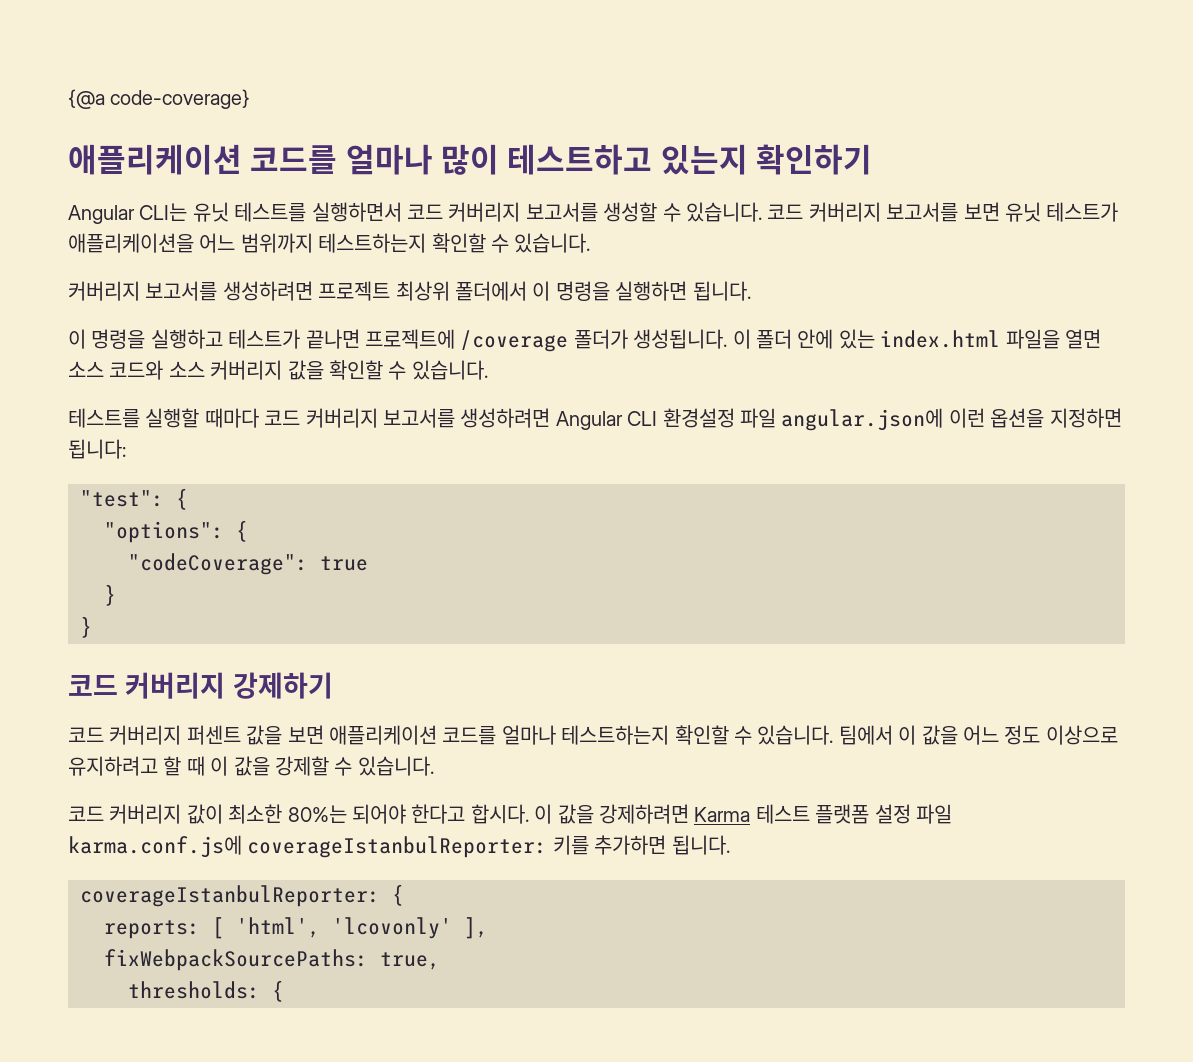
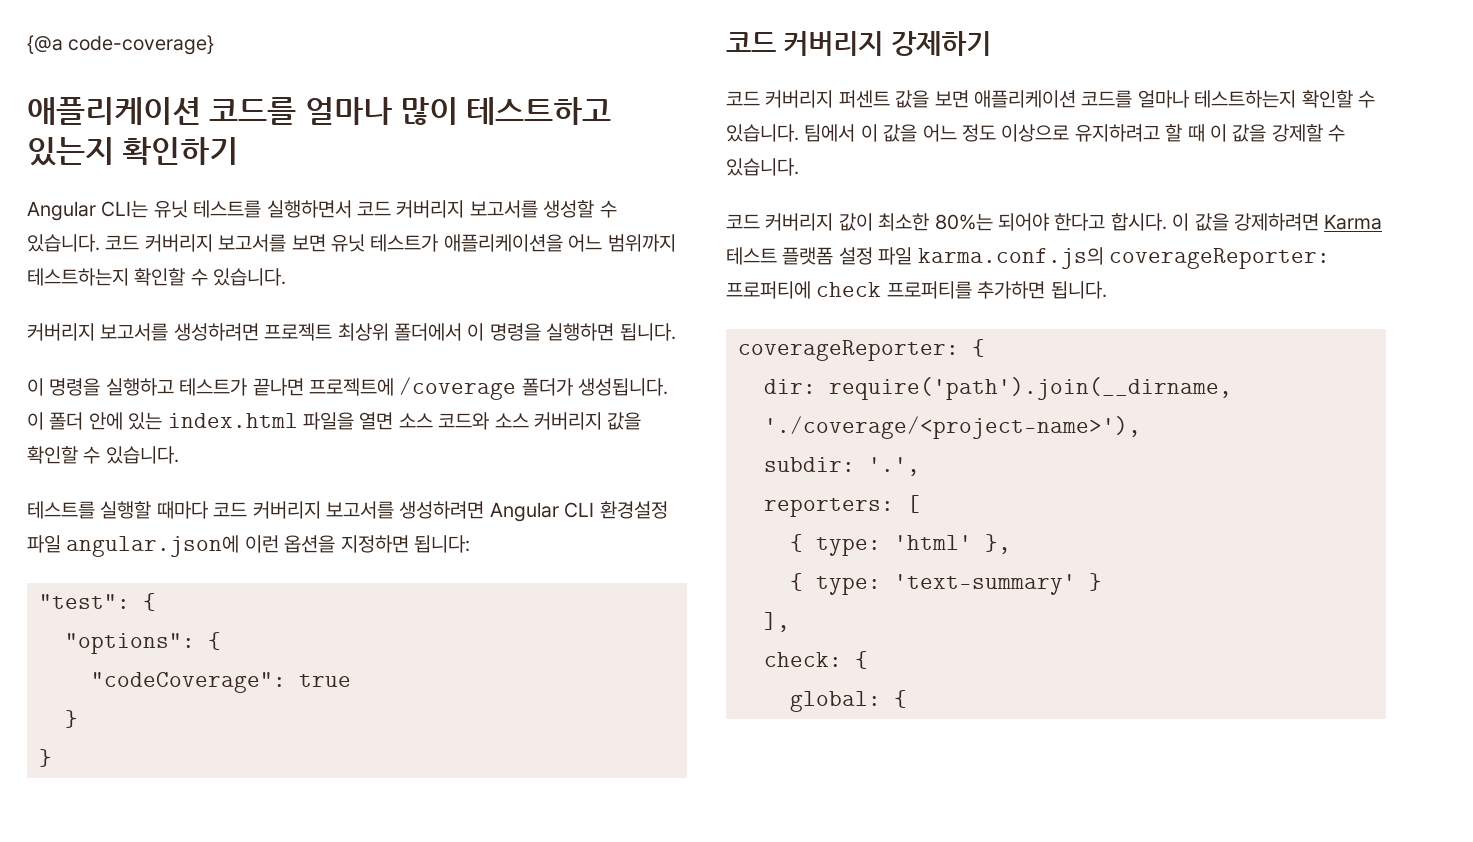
[68,835,589,858] karma.conf.js에 coverageIstanbulReporter: 키를 -> [917,247,1330,269] [726,281,972,299] karma.conf.js의 coverageReporter: 프로퍼티에 check 프로퍼티를
[80,884,404,907] [104,917,488,939] [104,949,440,971] [128,981,260,999] coverageIstanbulReporter: { // reports: [ 'html', 'lcovonly' ], // fixWebpackSourcePaths: true, // thresholds: -> [738,339,985,361] [764,377,1232,400] [764,416,1141,439] [764,457,920,476] [764,495,920,517] [790,534,1011,556] [790,573,1102,595] [764,612,790,632] [764,651,868,669] [790,691,881,712] coverageReporter: { // dir: require('path').join(__dirname, './coverage/<project-name>'), // subdir: '.', // reporters: [ // { type: 'html' }, // { type: 'text-summary' } // ], // check: { // global:

